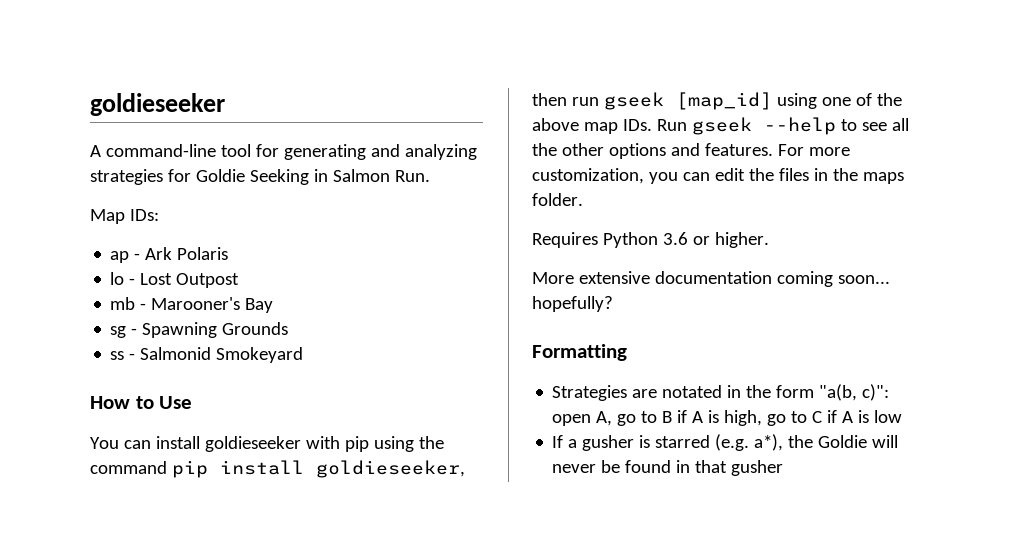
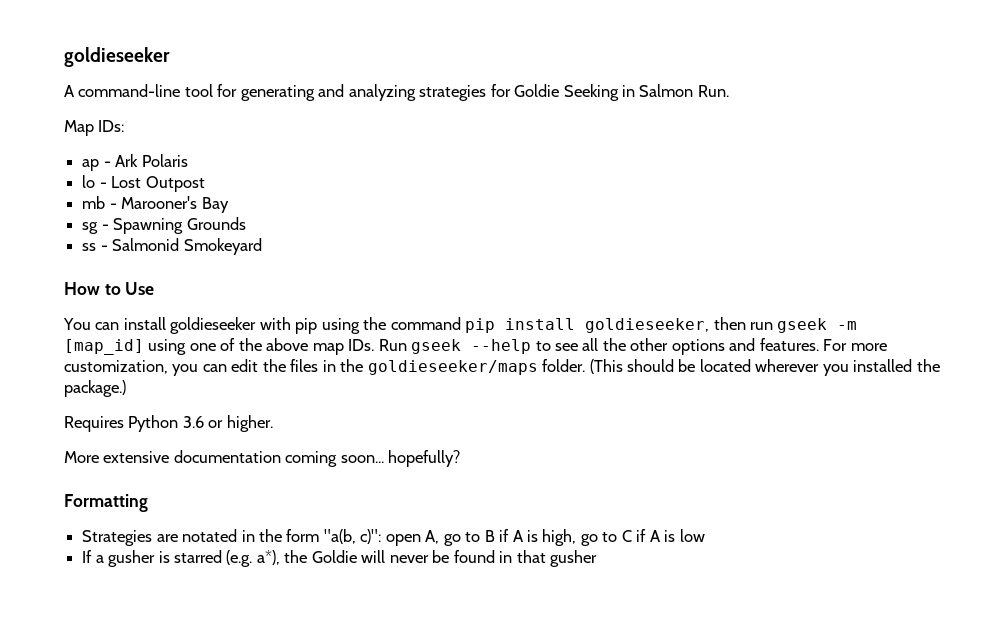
(664, 101) none -> [837,321,858,330] -m
[862,172,904,184] maps -> [367,360,538,375] goldieseeker/maps
(583, 199) none -> [589,359,940,376] [64,380,126,397] (This should be located wherever you installed the package.)

